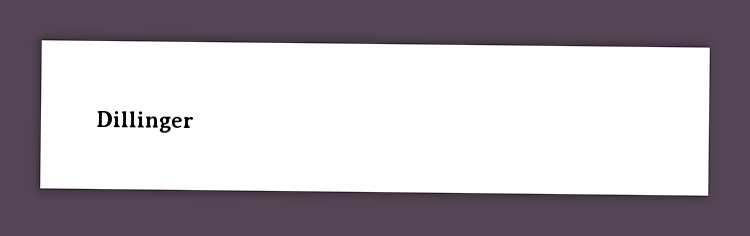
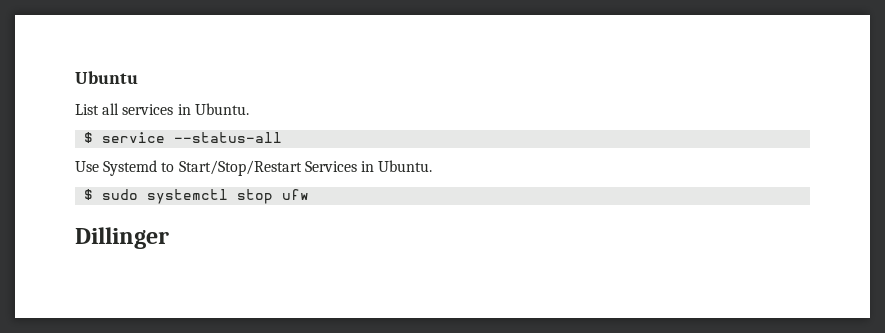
(96, 122) none -> [75,71,138,84] [75,103,249,115] [84,132,283,143] [75,160,433,176] [84,189,310,204] Ubuntu // List all services in Ubuntu. // $ service --status-all // Use Systemd to Start/Stop/Restart Services in Ubuntu. // $ sudo systemctl stop ufw //

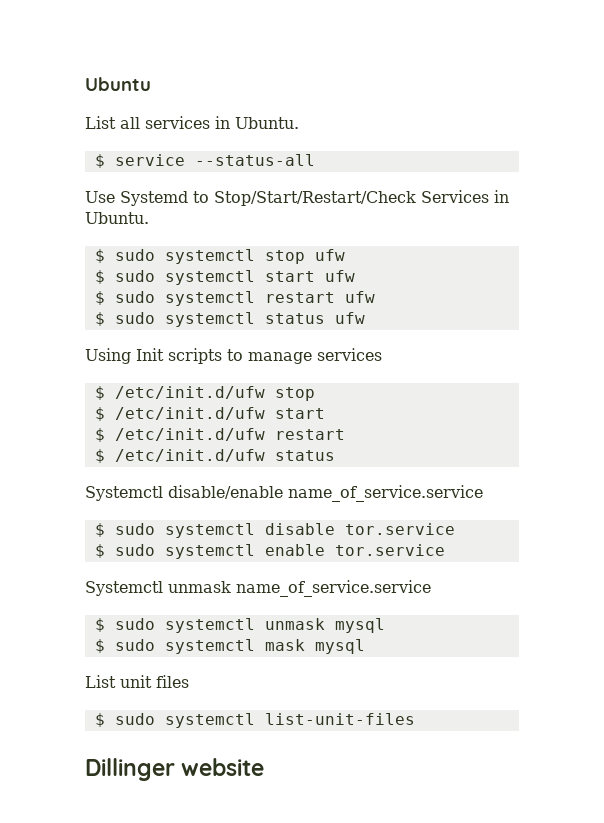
[178,160,302,176] Start/Stop/Restart -> [214,191,416,206] Stop/Start/Restart/Check
(310, 194) none -> [94,270,355,285] [94,291,375,306] [94,312,365,327] [85,348,382,364] [94,386,315,401] [94,407,325,421] [94,428,345,442] [94,449,335,463] [85,485,483,502] [94,523,455,538] [94,544,445,559] [85,580,431,597] [94,618,385,633] [94,639,365,654] [85,675,189,688] [94,713,415,728] // $ sudo systemctl start ufw // $ sudo systemctl restart ufw // $ sudo systemctl status ufw // Using Init scripts to manage services // $ /etc/init.d/ufw stop // $ /etc/init.d/ufw start // $ /etc/init.d/ufw restart // $ /etc/init.d/ufw status // Systemctl disable/enable name_of_service.service // $ sudo systemctl disable tor.service // $ sudo systemctl enable tor.service // Systemctl unmask name_of_service.service // $ sudo systemctl unmask mysql // $ sudo systemctl mask mysql // List unit files // $ sudo systemctl list-unit-files
(169, 238) none -> [181,758,265,776] website

